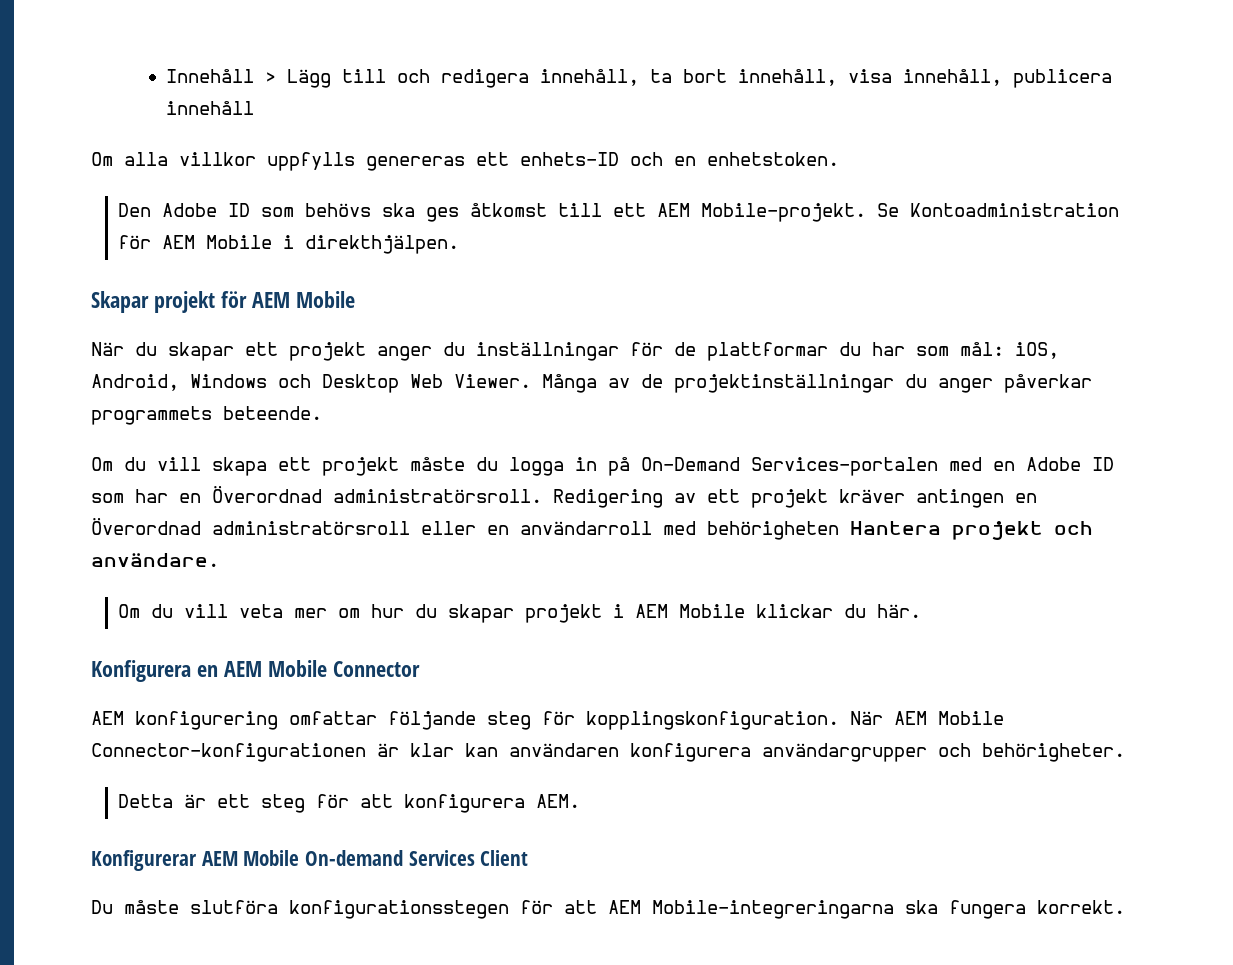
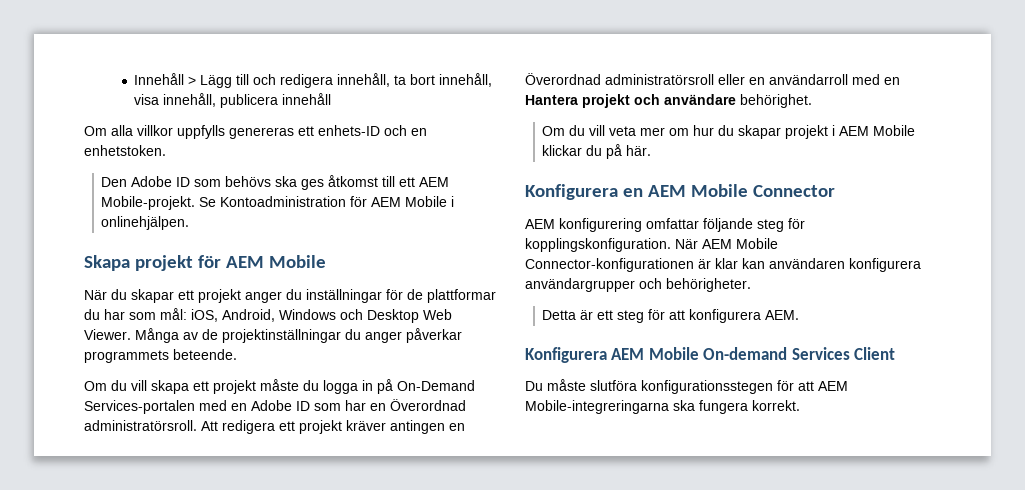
[305,235,460,254] [91,291,149,313] direkthjälpen. // Skapar -> [101,216,190,230] [84,255,130,271] onlinehjälpen. // Skapa
[553,489,696,508] Redigering av -> [201,420,275,434] Att redigera
[707,521,839,540] behörigheten -> [884,77,900,85] en
[91,553,219,567] användare. -> [664,94,812,108] användare behörighet.
(867, 611) none -> [606,144,623,159] på
[91,850,197,871] Konfigurerar -> [525,347,607,363] Konfigurera

